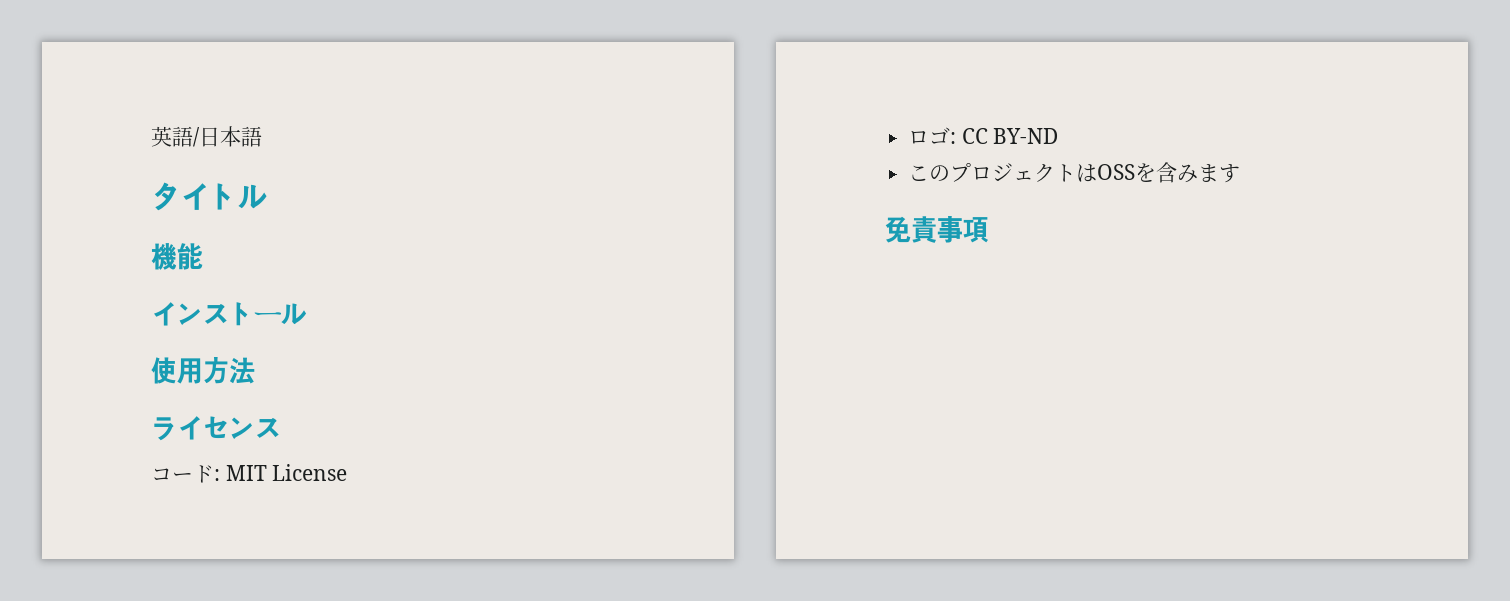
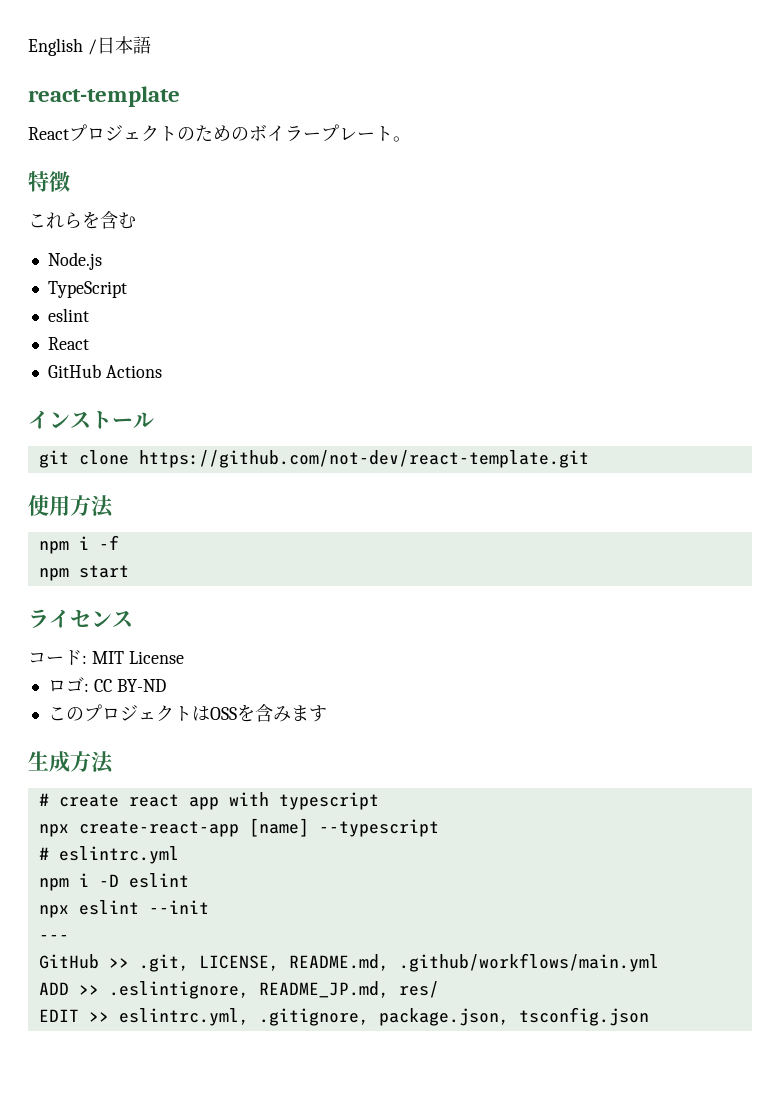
[151,126,193,147] 英語 -> [28,38,83,56] English
[151,182,267,211] [151,243,203,270] タイトル // 機能 -> [28,86,180,107] [28,124,411,142] [28,171,70,192] [28,211,136,229] [47,252,102,270] [47,281,127,298] [47,308,89,322] [47,337,89,350] [47,364,162,378] react-template // Reactプロジェクトのためのボイラープレート。 // 特徴 // これらを含む // Node.js // TypeScript // eslint // React // GitHub Actions
(307, 314) none -> [38,450,589,468] // git clone https://github.com/not-dev/react-template.git
(255, 370) none -> [38,535,119,554] [38,565,129,581] // npm i -f // npm start
[885,216,989,243] 免責事項 -> [28,751,114,774] [38,792,379,810] [38,818,439,837] [38,846,179,864] [38,873,189,891] [38,900,209,918] [38,935,69,941] [38,953,659,972] [38,981,439,999] [38,1007,649,1026] 生成方法 // # create react app with typescript // npx create-react-app [name] --typescript // # eslintrc.yml // npm i -D eslint // npx eslint --init // --- // GitHub >> .git, LICENSE, README.md, .github/workflows/main.yml // ADD >> .eslintignore, README_JP.md, res/ // EDIT >> eslintrc.yml, .gitignore, package.json, tsconfig.json

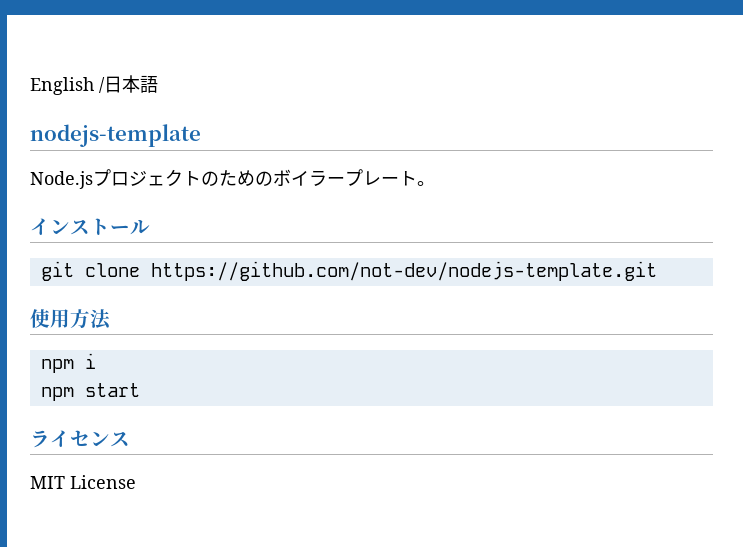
[28,86,180,107] [28,127,69,140] react-template // React -> [30,124,201,147] [30,171,93,189] nodejs-template // Node.js
[28,171,70,192] [28,211,136,229] [47,252,102,270] [47,281,127,298] [47,308,89,322] [47,337,89,350] [47,364,162,378] // 特徴 // これらを含む // Node.js // TypeScript // eslint // React // GitHub Actions -> (435, 183) none
[138,450,589,468] https://github.com/not-dev/react-template.git -> [150,261,657,281] https://github.com/not-dev/nodejs-template.git
[98,535,119,550] -f -> (96, 361) none
[28,650,87,666] コード: -> (130, 439) none
[47,677,166,692] [47,704,327,722] [28,751,114,774] [38,792,379,810] [38,818,439,837] [38,846,179,864] [38,873,189,891] [38,900,209,918] [38,935,69,941] [38,953,659,972] [38,981,439,999] [38,1007,649,1026] // ロゴ: CC BY-ND // このプロジェクトはOSSを含みます // 生成方法 // # create react app with typescript // npx create-react-app [name] --typescript // # eslintrc.yml // npm i -D eslint // npx eslint --init // --- // GitHub >> .git, LICENSE, README.md, .github/workflows/main.yml // ADD >> .eslintignore, README_JP.md, res/ // EDIT >> eslintrc.yml, .gitignore, package.json, tsconfig.json -> (136, 482) none

